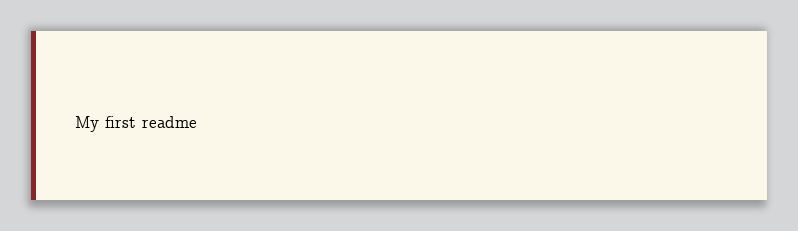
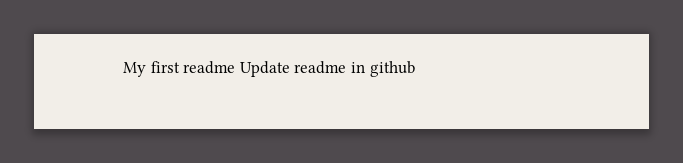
(197, 122) none -> [239,61,415,77] Update readme in github

